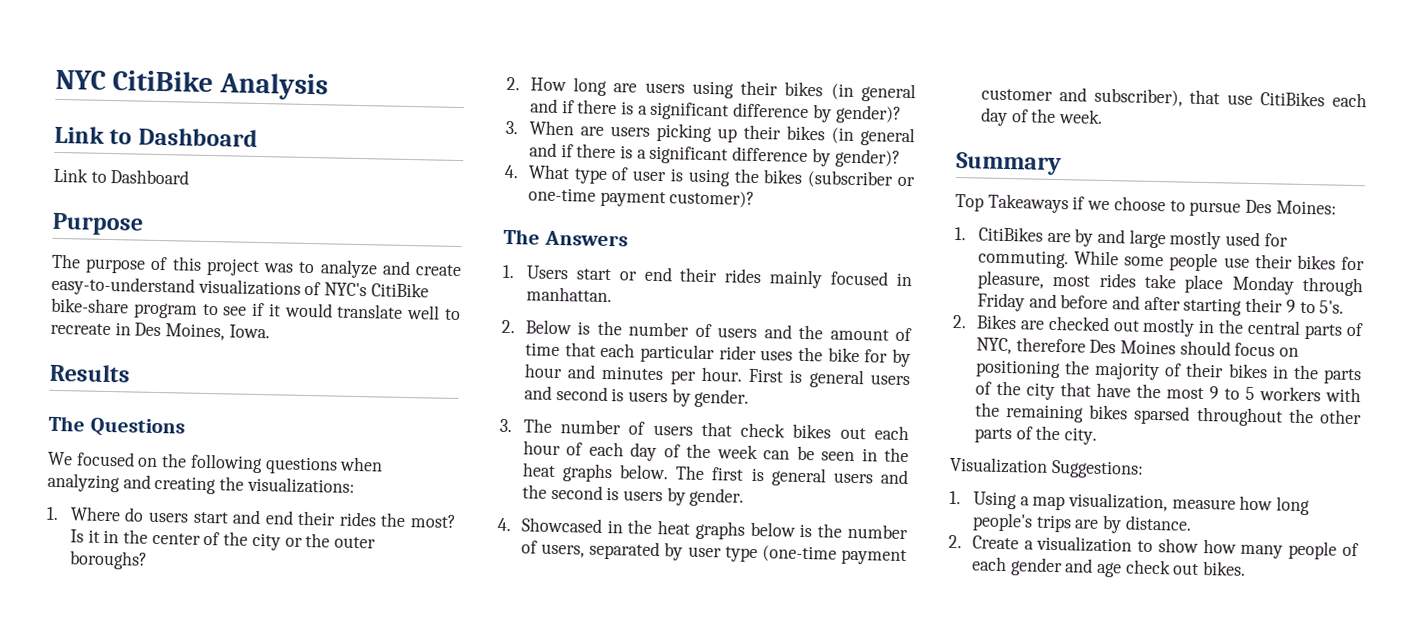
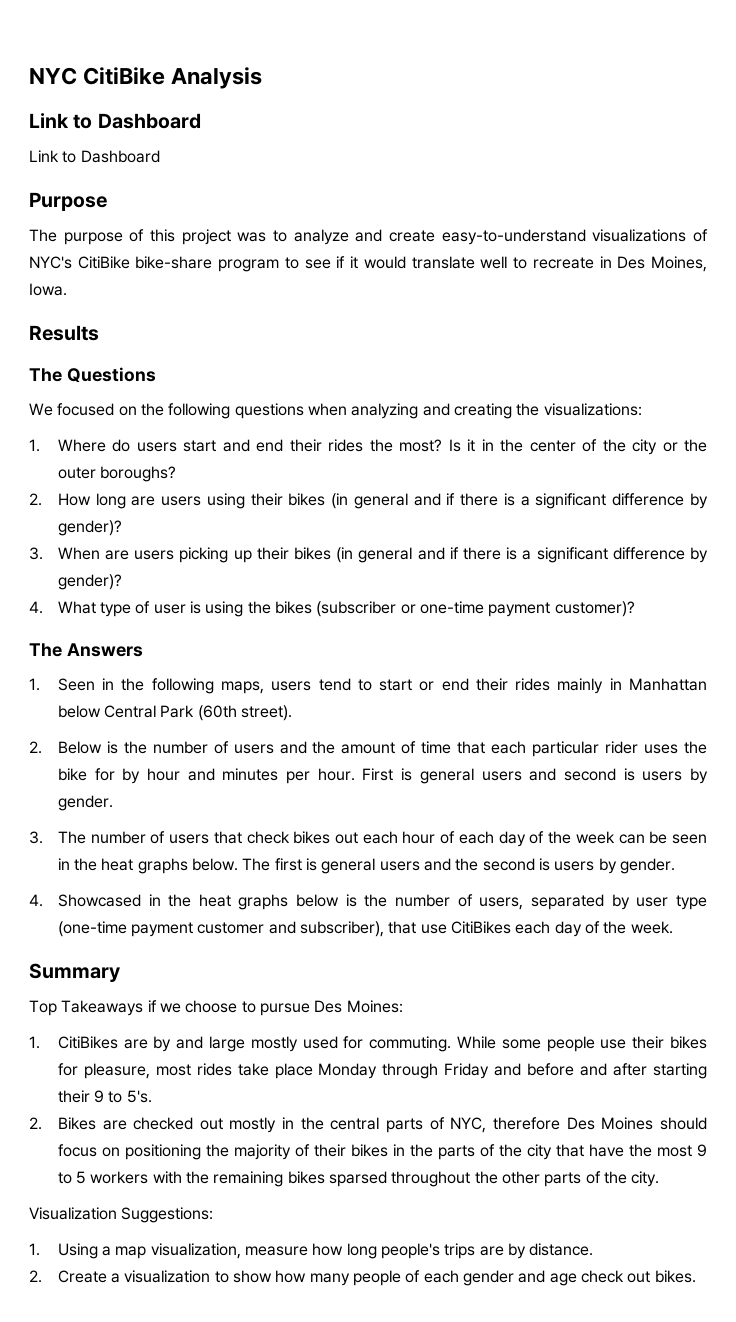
[525,265,569,280] Users -> [57,678,372,694] Seen in the following maps, users tend to
[830,270,912,287] [525,286,612,303] focused in manhattan. -> [609,678,708,691] [57,705,293,721] in Manhattan below Central Park (60th street).

